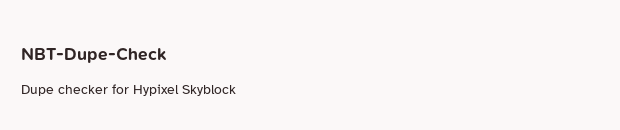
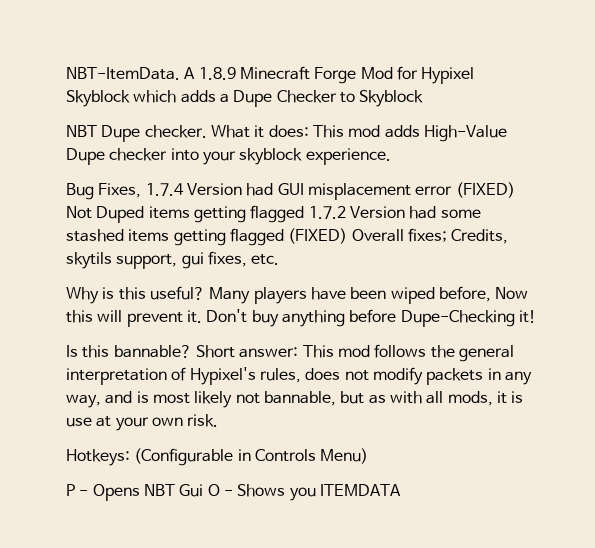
[21,47,167,63] [21,84,236,96] NBT-Dupe-Check // Dupe checker for Hypixel Skyblock -> [66,66,475,84] [66,90,424,107] [66,125,507,142] [66,148,391,165] [66,182,515,200] [66,205,481,223] [66,228,509,246] [66,251,280,269] [66,286,529,304] [66,309,536,327] [66,344,514,362] [66,367,532,385] [66,391,524,408] [66,414,219,431] [66,448,369,466] [66,484,401,501] NBT-ItemData. A 1.8.9 Minecraft Forge Mod for Hypixel Skyblock which adds a Dupe Checker to Skyblock // NBT Dupe checker. What it does: This mod adds High-Value Dupe checker into your skyblock experience. // Bug Fixes, 1.7.4 Version had GUI misplacement error (FIXED) Not Duped items getting flagged 1.7.2 Version had some stashed items getting flagged (FIXED) Overall fixes; Credits, skytils support, gui fixes, etc. // Why is this useful? Many players have been wiped before, Now this will prevent it. Don't buy anything before Dupe-Checking it! // Is this bannable? Short answer: This mod follows the general interpretation of Hypixel's rules, does not modify packets in any way, and is most likely not bannable, but as with all mods, it is use at your own risk. // Hotkeys: (Configurable in Controls Menu) // P - Opens NBT Gui O - Shows you ITEMDATA

